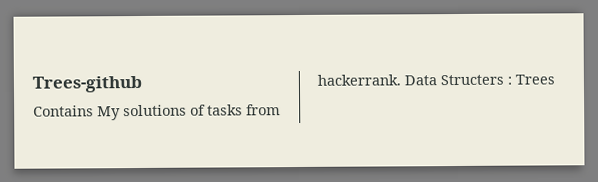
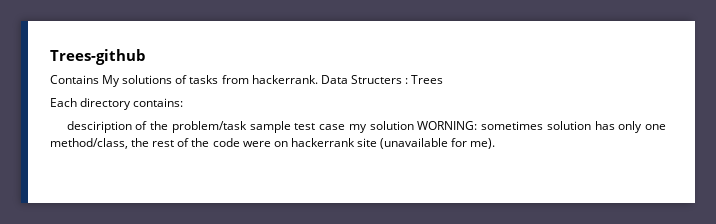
(555, 79) none -> [50,98,184,110] [66,121,666,133] [50,138,496,149] // Each directory contains: // desciription of the problem/task sample test case my solution WORNING: sometimes solution has only one method/class, the rest of the code were on hackerrank site (unavailable for me).

